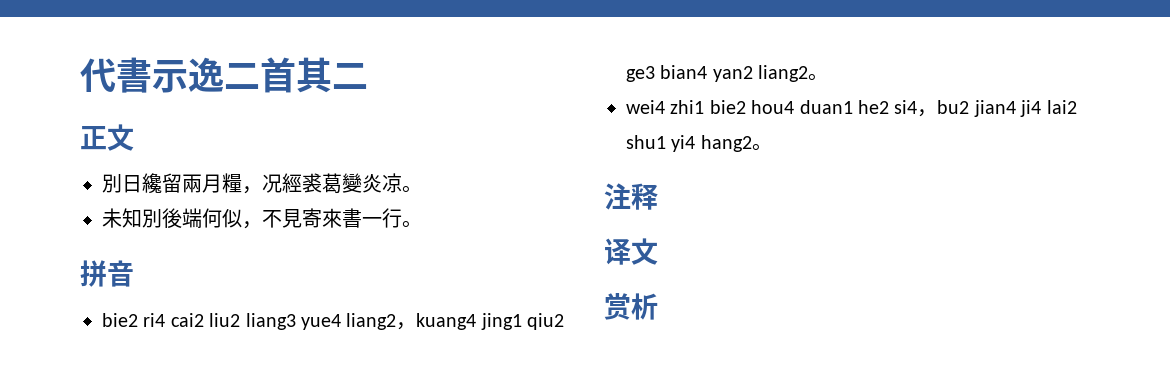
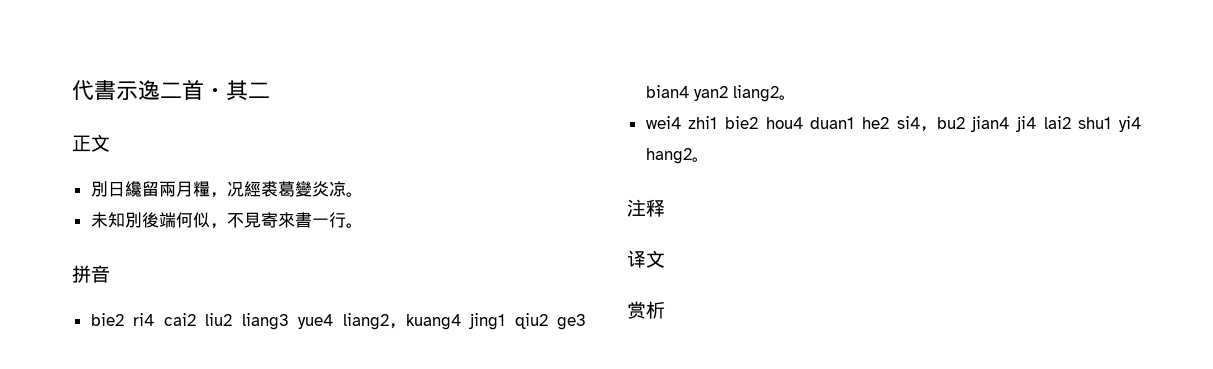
(296, 75) none -> [204,88,226,98] ・

